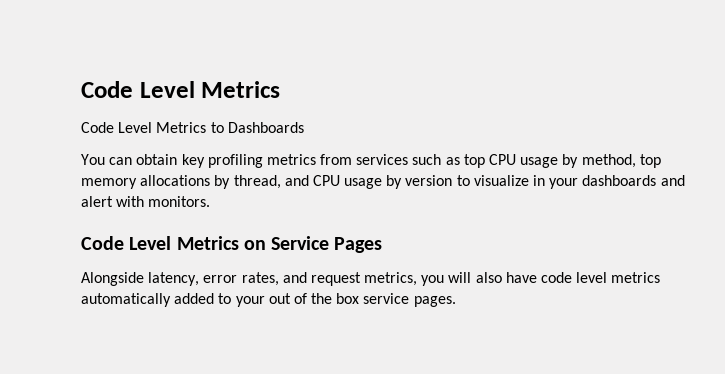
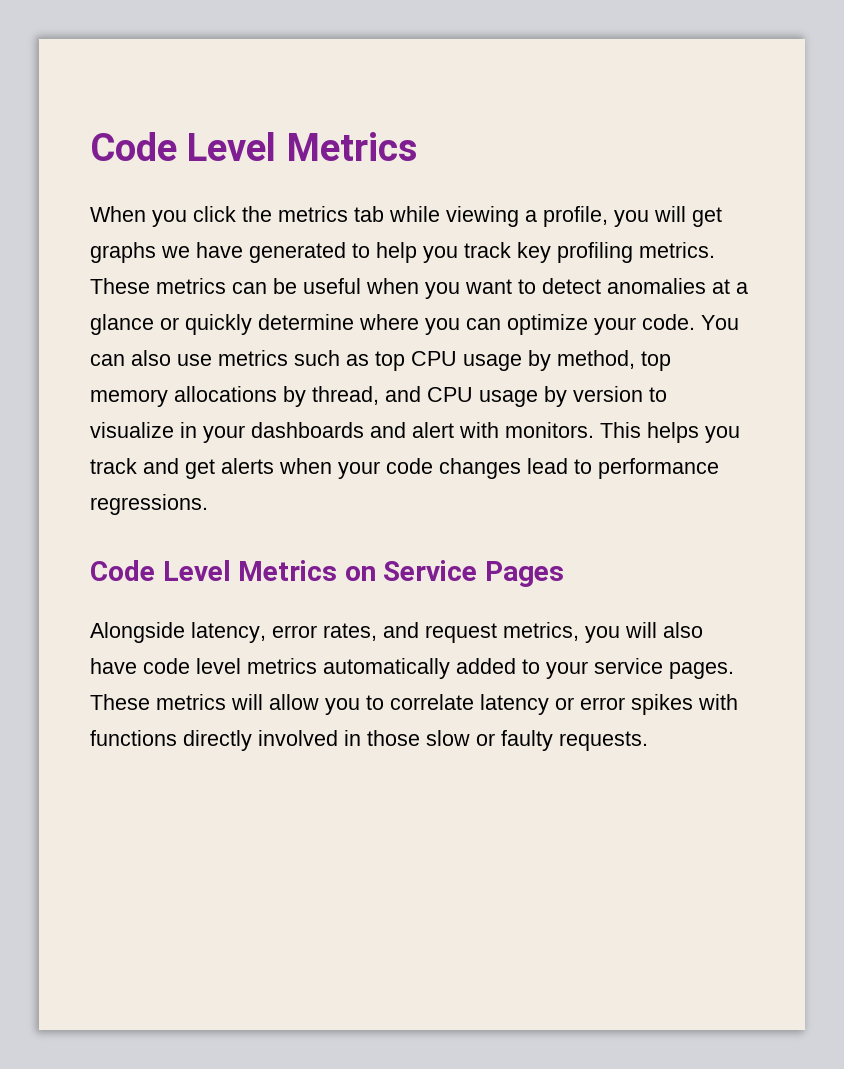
[81,122,304,133] [81,154,409,168] Code Level Metrics to Dashboards // You can obtain key profiling metrics from services -> [90,206,722,227] [90,242,715,263] [90,278,748,299] [90,314,739,335] [90,350,288,366] When you click the metrics tab while viewing a profile, you will get graphs we have generated to help you track key profiling metrics. These metrics can be useful when you want to detect anomalies at a glance or quickly determine where you can optimize your code. You can also use metrics
(211, 201) none -> [600,422,740,443] [90,458,719,479] [90,494,208,515] This helps you track and get alerts when your code changes lead to performance regressions.
[268,293,456,307] out of the box service pages. -> [594,658,734,679] [90,694,738,715] [90,730,648,751] service pages. These metrics will allow you to correlate latency or error spikes with functions directly involved in those slow or faulty requests.

